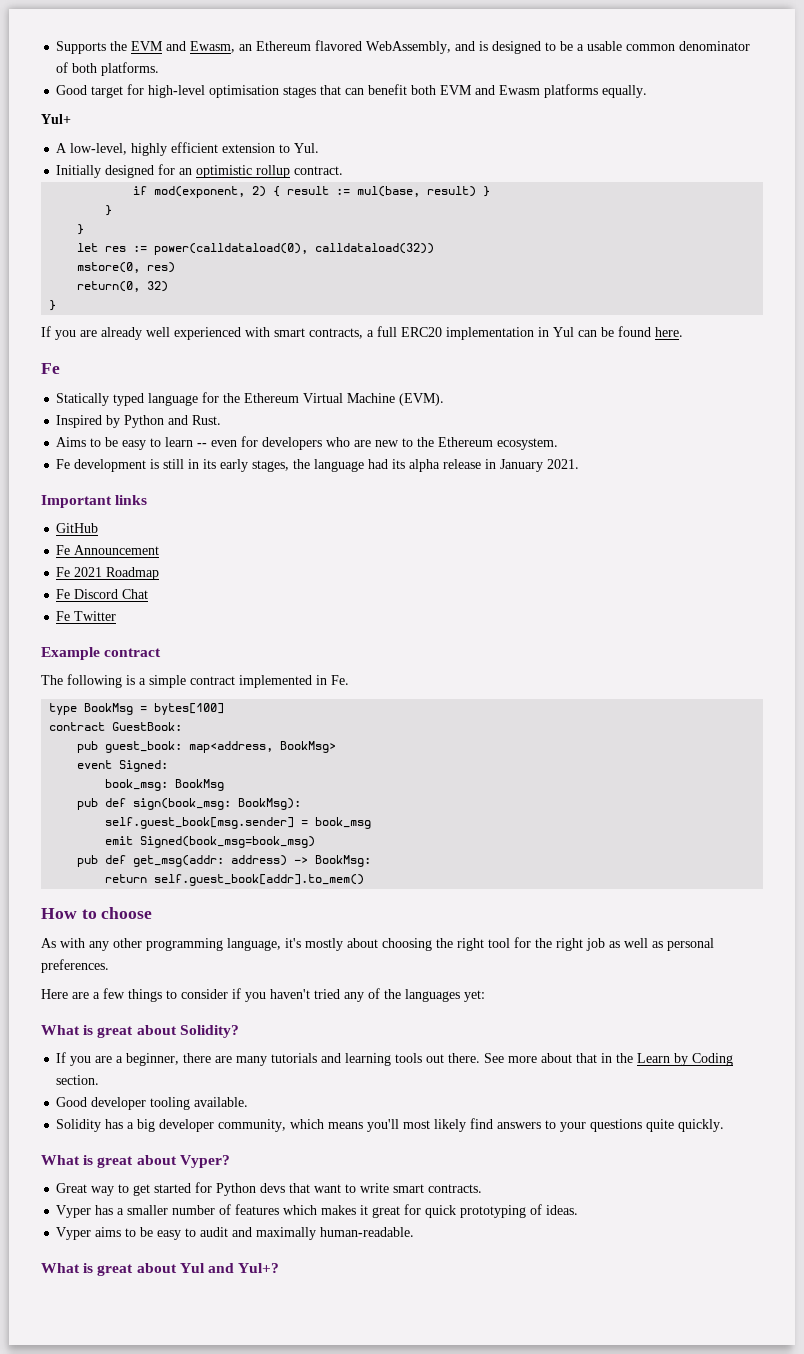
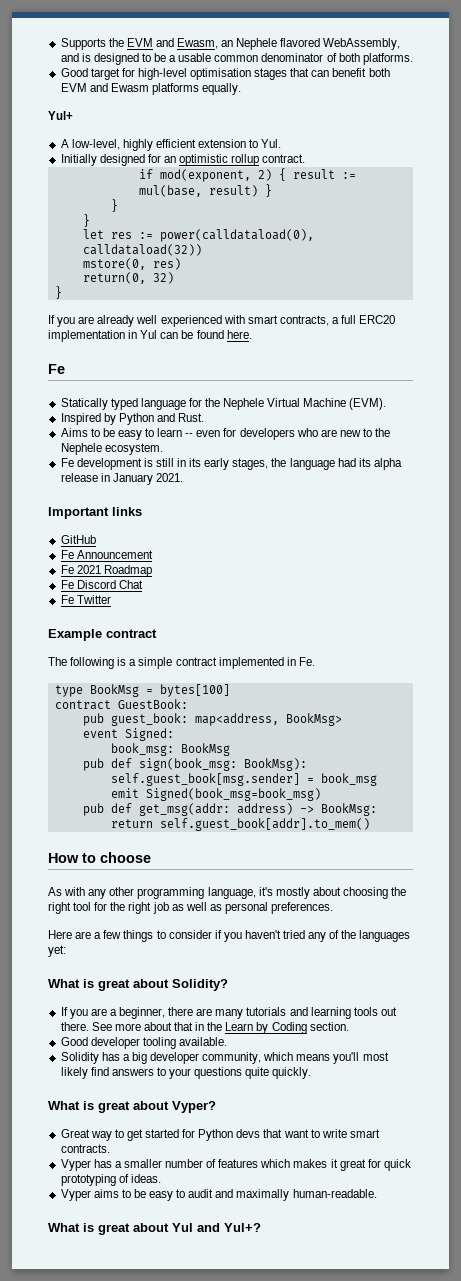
[256,41,312,51] Ethereum -> [236,38,278,50] Nephele
[244,393,300,403] Ethereum -> [223,398,265,410] Nephele
[438,437,494,447] Ethereum -> [60,443,102,455] Nephele

